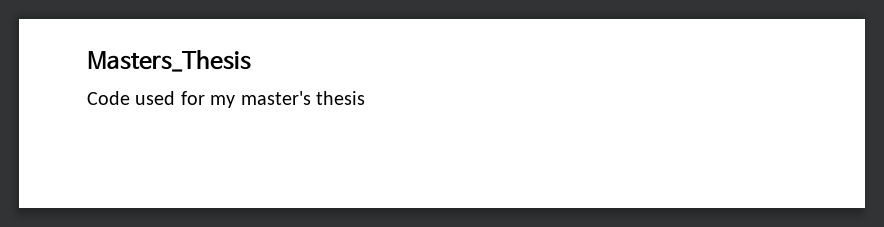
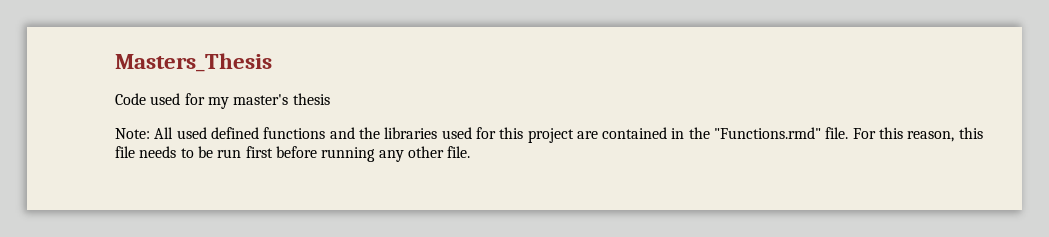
(365, 98) none -> [115,127,983,143] [115,146,471,162] // Note: All used defined functions and the libraries used for this project are contained in the "Functions.rmd" file. For this reason, this file needs to be run first before running any other file.

